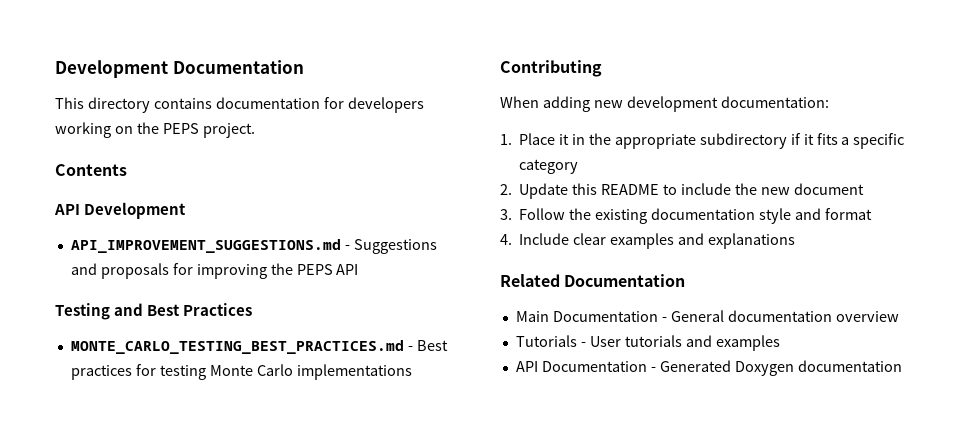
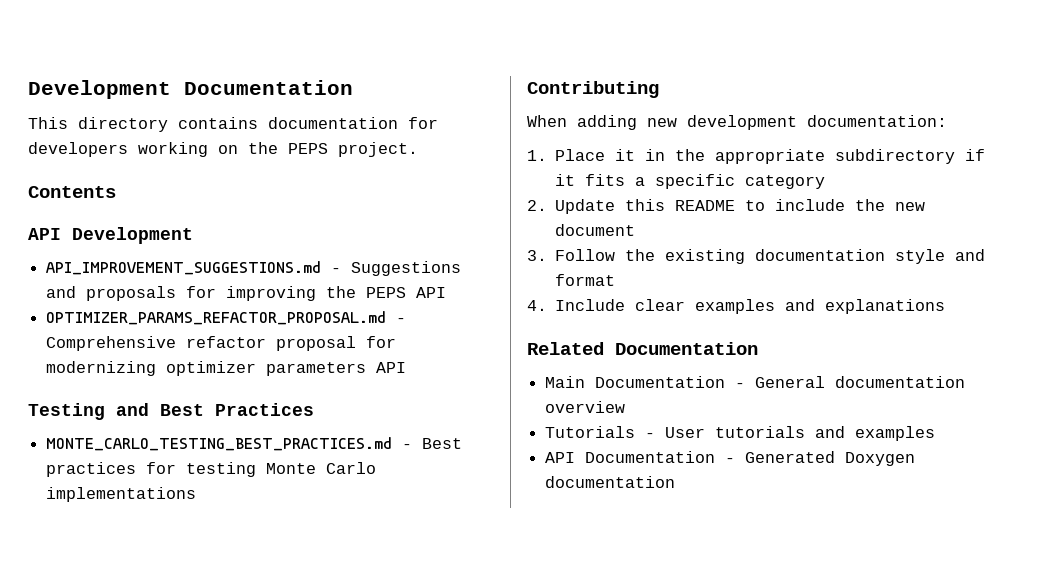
(359, 269) none -> [46,311,407,325] [46,336,397,351] [46,361,407,376] // OPTIMIZER_PARAMS_REFACTOR_PROPOSAL.md - Comprehensive refactor proposal for modernizing optimizer parameters API

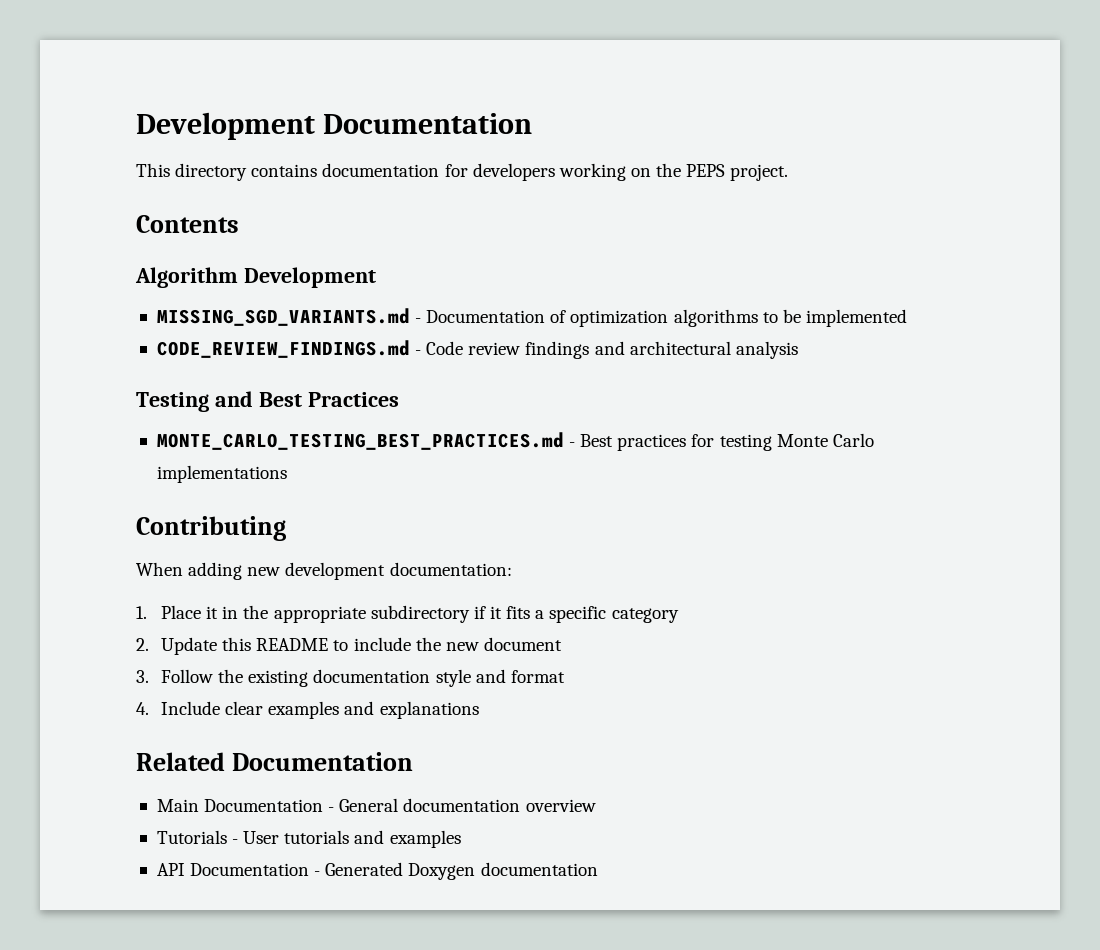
[28,228,61,240] API -> [135,267,238,288] Algorithm
[46,261,462,276] [46,286,447,301] [46,311,407,325] [46,336,397,351] [46,361,407,376] API_IMPROVEMENT_SUGGESTIONS.md - Suggestions and proposals for improving the PEPS API // OPTIMIZER_PARAMS_REFACTOR_PROPOSAL.md - Comprehensive refactor proposal for modernizing optimizer parameters API -> [156,308,907,327] [156,340,798,359] MISSING_SGD_VARIANTS.md - Documentation of optimization algorithms to be implemented // CODE_REVIEW_FINDINGS.md - Code review findings and architectural analysis

